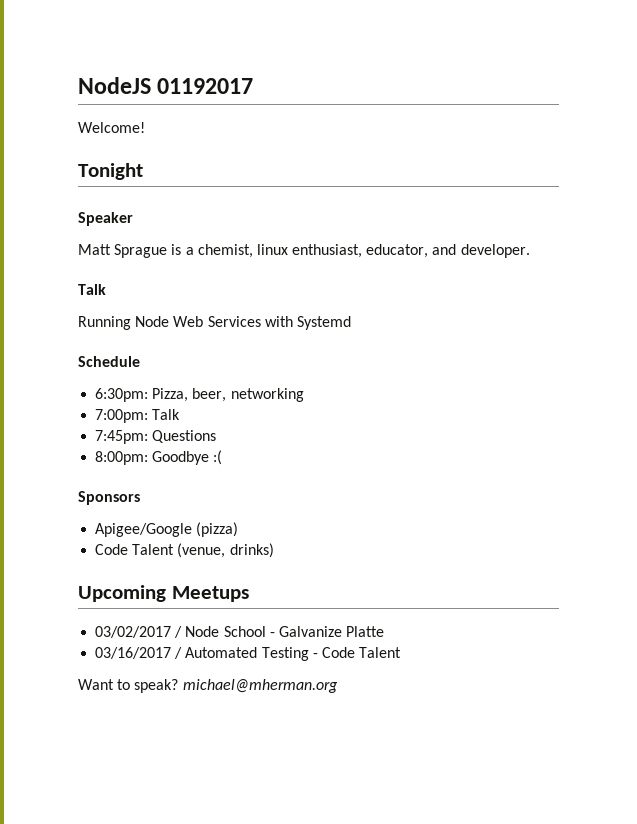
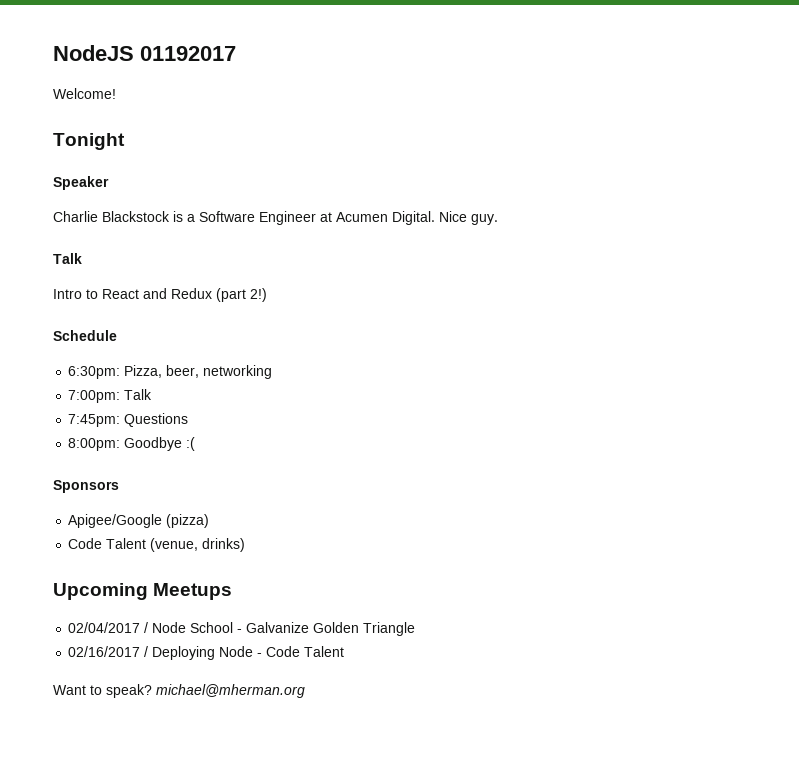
[78,244,530,258] [78,284,106,295] [78,316,351,330] Matt Sprague is a chemist, linux enthusiast, educator, and developer. // Talk // Running Node Web Services with Systemd -> [53,211,498,225] [53,253,82,264] [53,288,267,302] Charlie Blackstock is a Software Engineer at Acumen Digital. Nice guy. // Talk // Intro to React and Redux (part 2!)
[95,626,172,638] 03/02/2017 -> [68,622,141,633] 02/04/2017
[346,626,385,637] [95,647,309,661] Platte // 03/16/2017 / Automated Testing -> [313,622,416,636] [68,646,254,660] Golden Triangle // 02/16/2017 / Deploying Node

